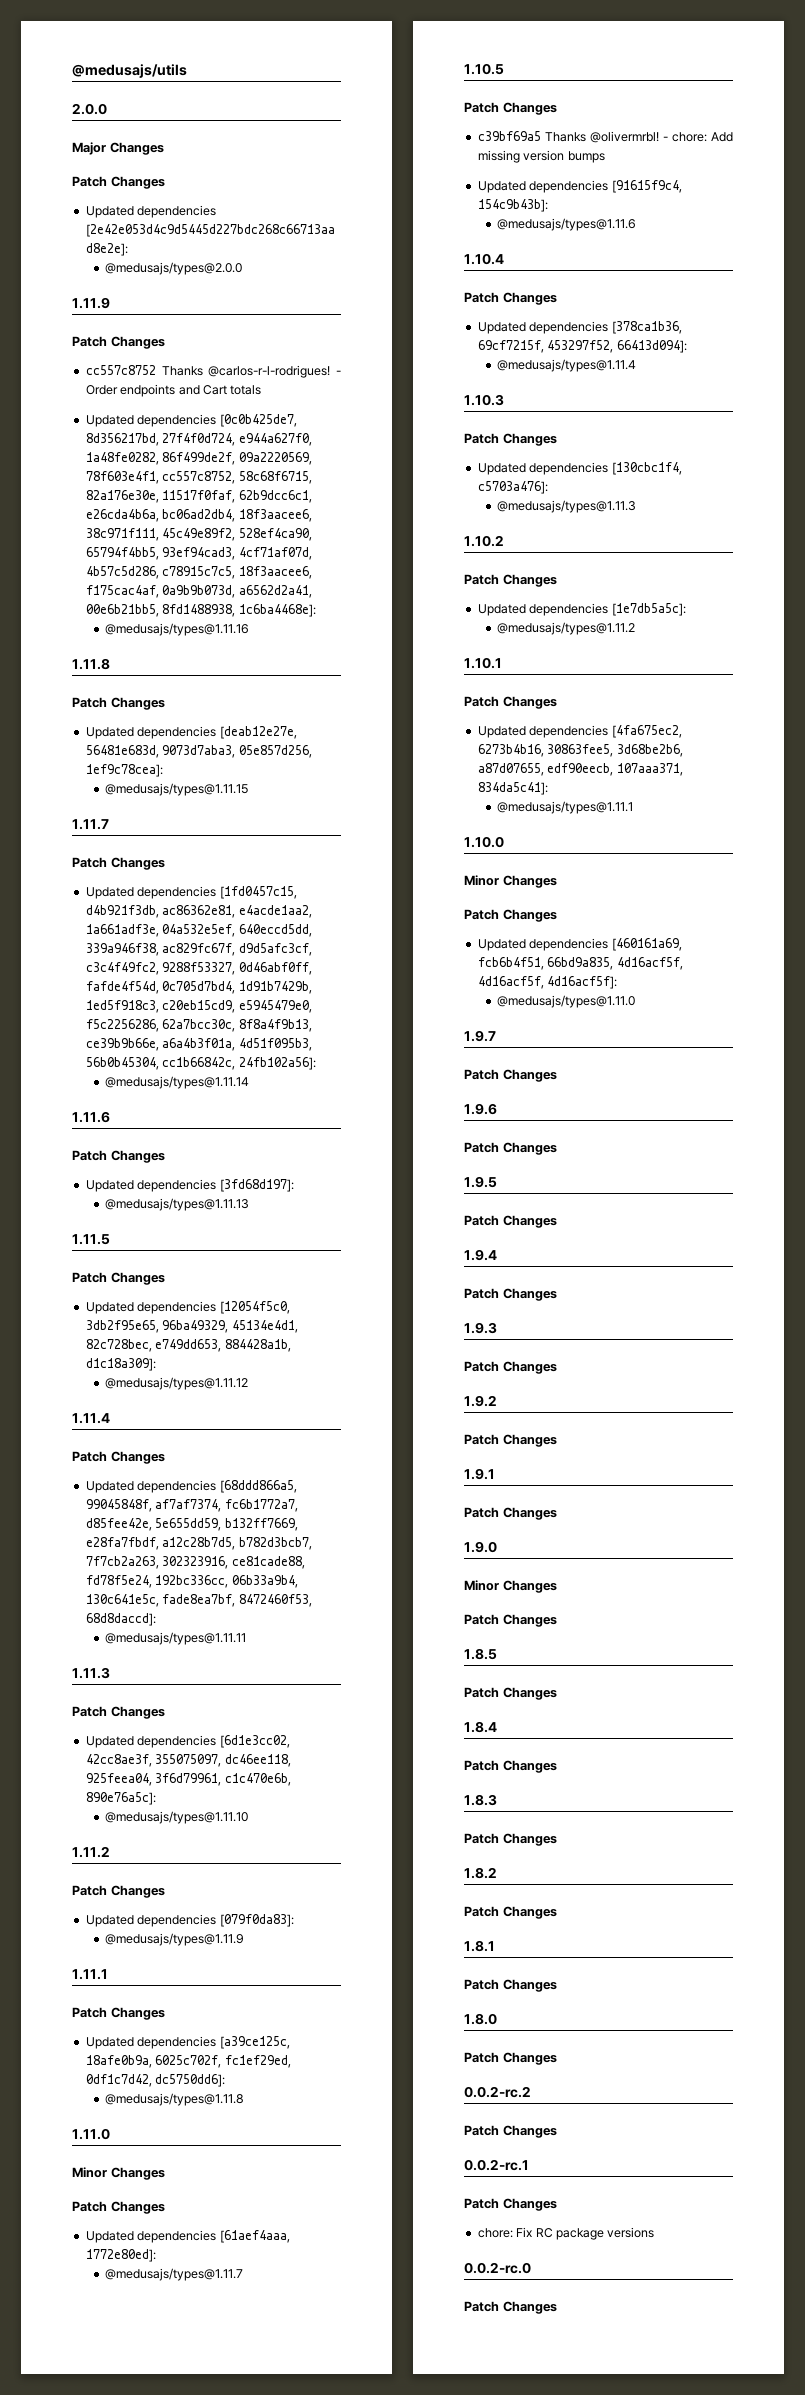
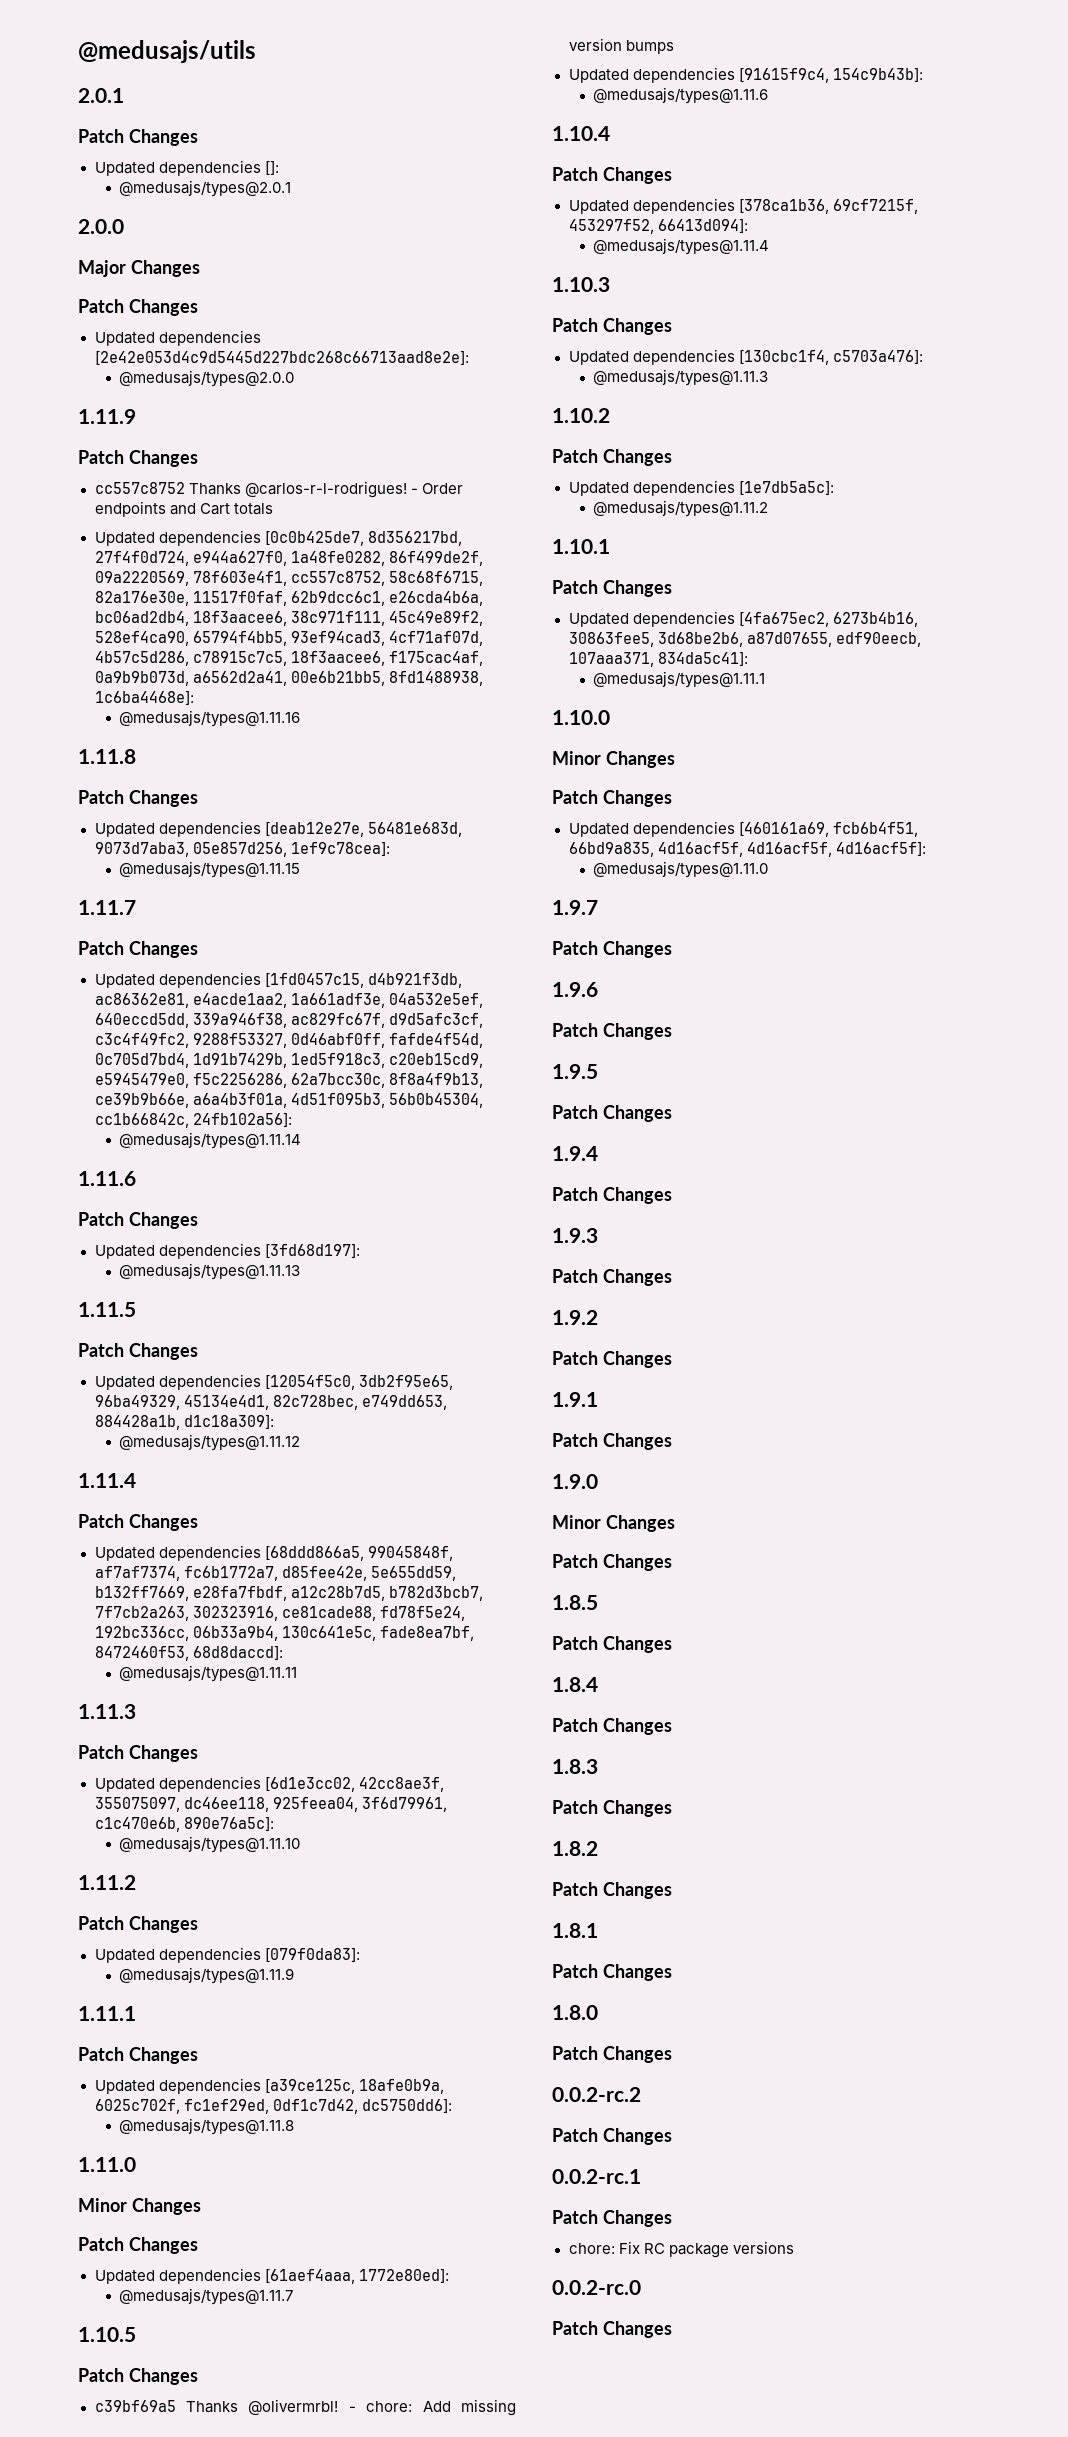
(187, 71) none -> [78,88,124,103] [78,129,198,146] [94,160,279,176] [119,180,292,197] // 2.0.1 // Patch Changes // Updated dependencies []: // @medusajs/types@2.0.1

